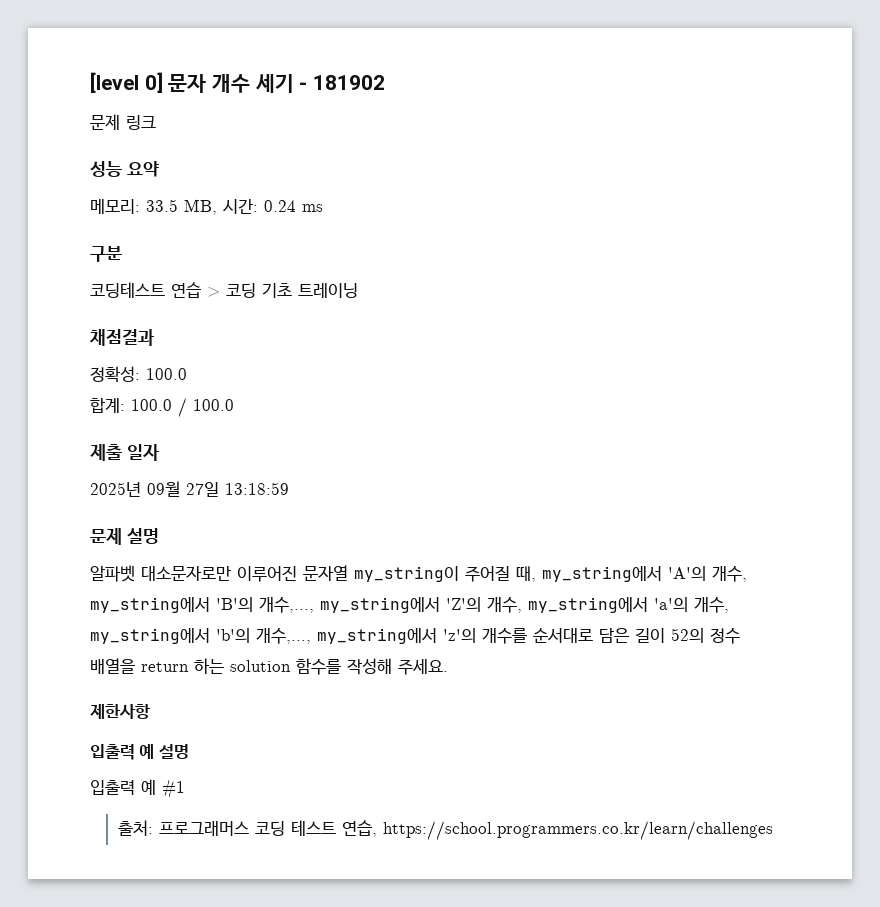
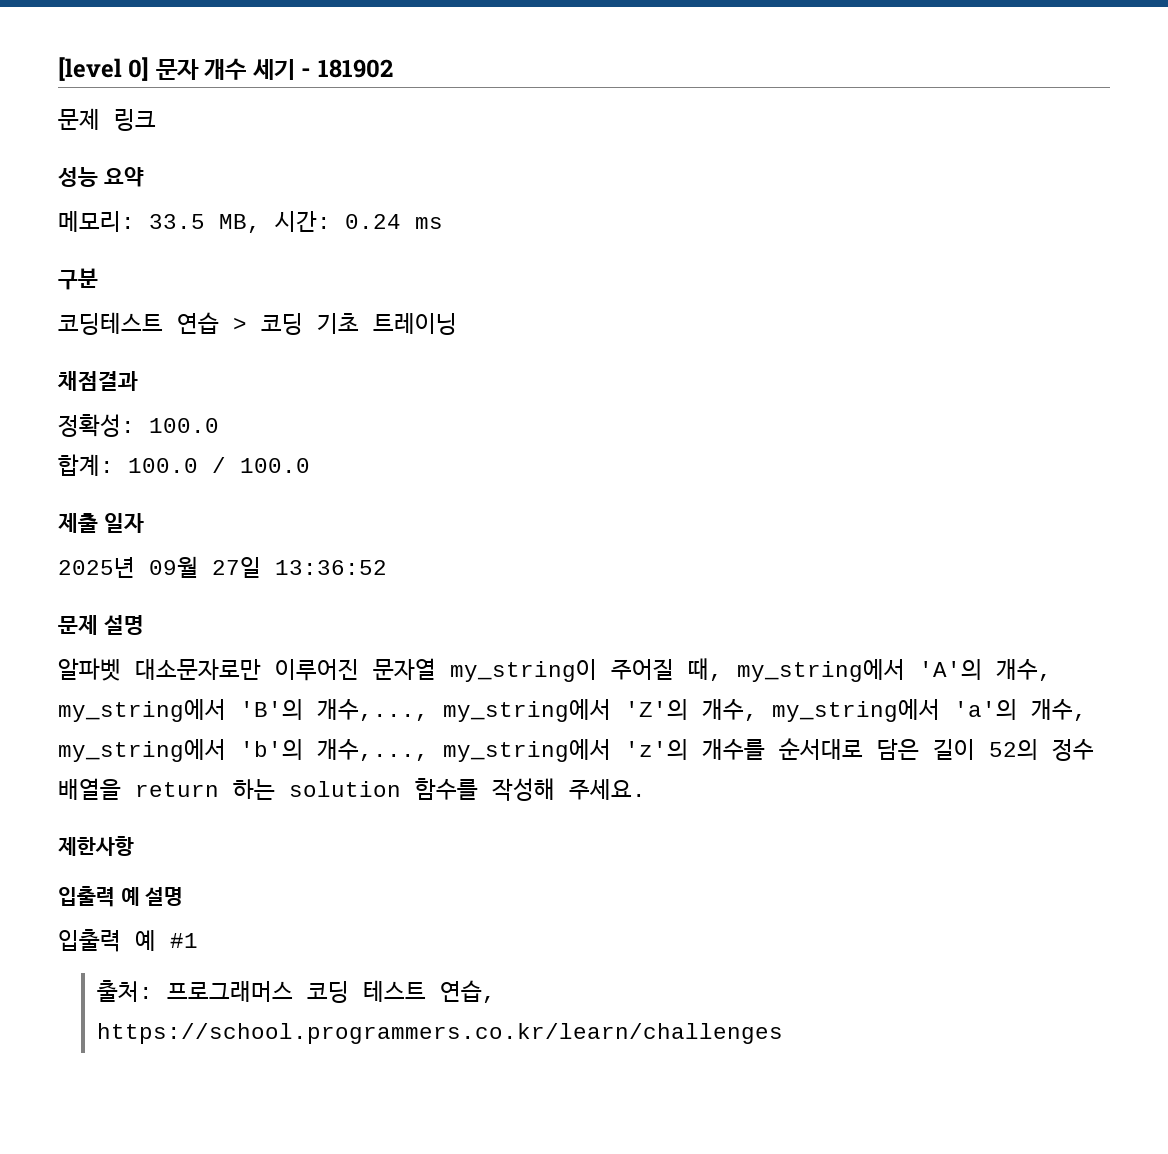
[225,482,289,495] 13:18:59 -> [275,560,387,575] 13:36:52

